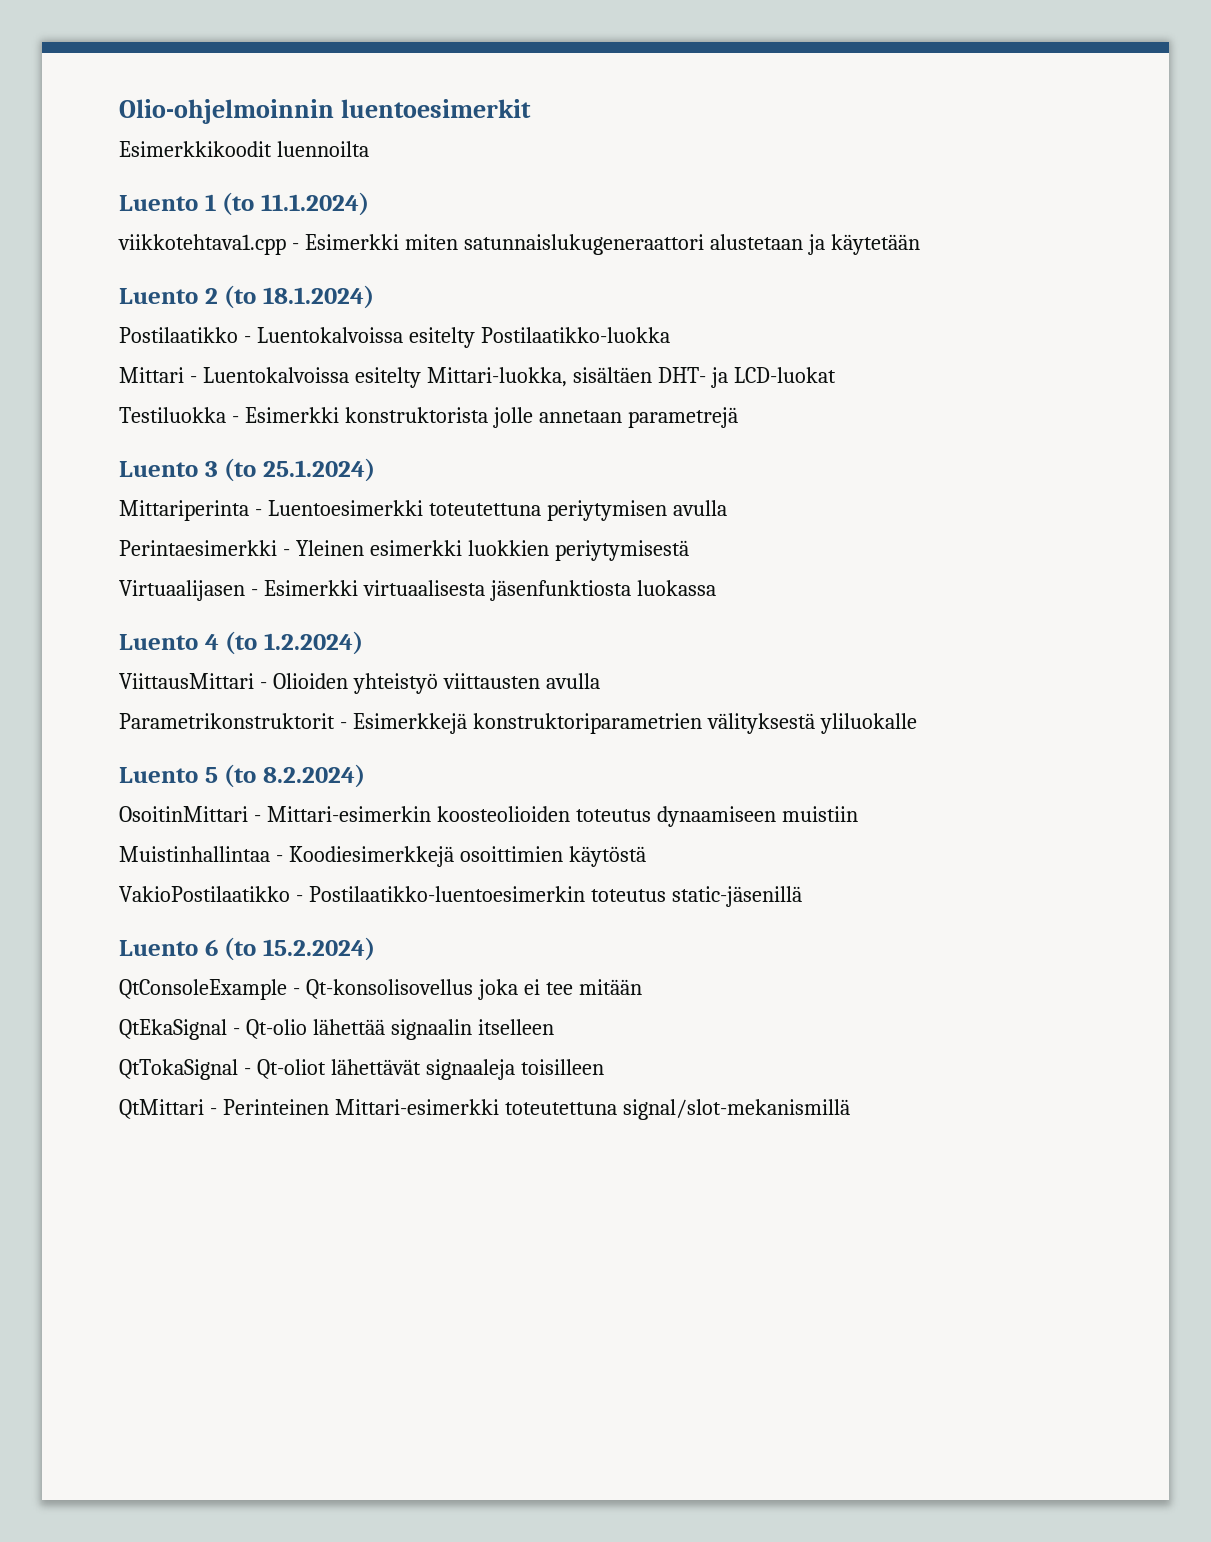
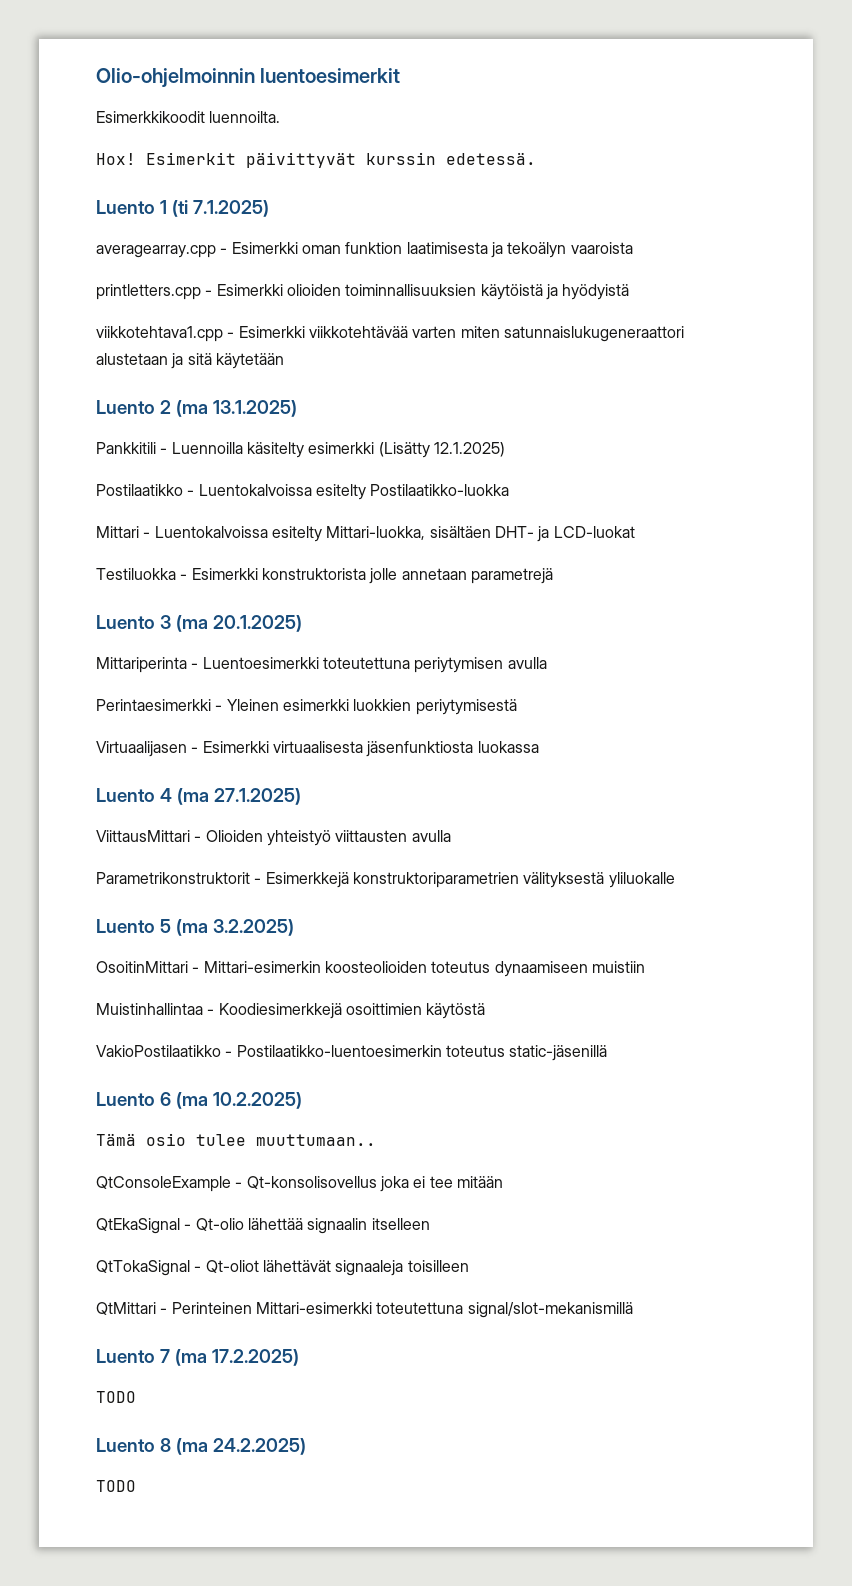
[276,141,369,157] [119,192,369,216] luennoilta // Luento 1 (to 11.1.2024) -> [209,111,281,123] [96,152,536,168] [96,200,269,217] [96,242,633,258] [96,284,630,300] luennoilta. // Hox! Esimerkit päivittyvät kurssin edetessä. // Luento 1 (ti 7.1.2025) // averagearray.cpp - Esimerkki oman funktion laatimisesta ja tekoälyn vaaroista // printletters.cpp - Esimerkki olioiden toiminnallisuuksien käytöistä ja hyödyistä
(399, 242) none -> [308,326,457,338] viikkotehtävää varten
(825, 244) none -> [187,353,212,365] sitä
[224,285,374,309] (to 18.1.2024) -> [175,400,297,417] [96,442,505,458] (ma 13.1.2025) // Pankkitili - Luennoilla käsitelty esimerkki (Lisätty 12.1.2025)
[224,458,375,482] (to 25.1.2024) -> [175,615,302,632] (ma 20.1.2025)
[225,631,363,655] (to 1.2.2024) -> [176,788,301,805] (ma 27.1.2025)
[224,764,365,788] (to 8.2.2024) -> [175,919,294,936] (ma 3.2.2025)
[224,937,375,961] (to 15.2.2024) -> [175,1092,302,1109] [96,1133,376,1146] (ma 10.2.2025) // Tämä osio tulee muuttumaan..
(850, 1109) none -> [96,1349,299,1366] [96,1391,136,1403] [96,1438,306,1455] [96,1480,136,1492] // Luento 7 (ma 17.2.2025) // TODO // Luento 8 (ma 24.2.2025) // TODO

